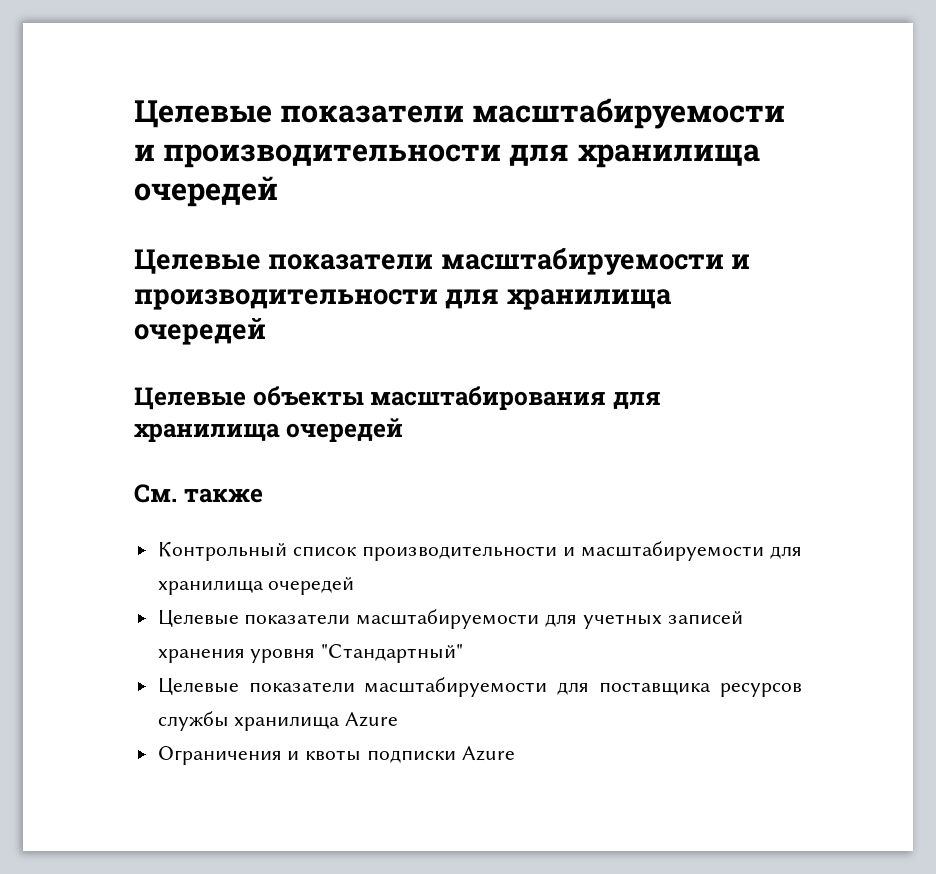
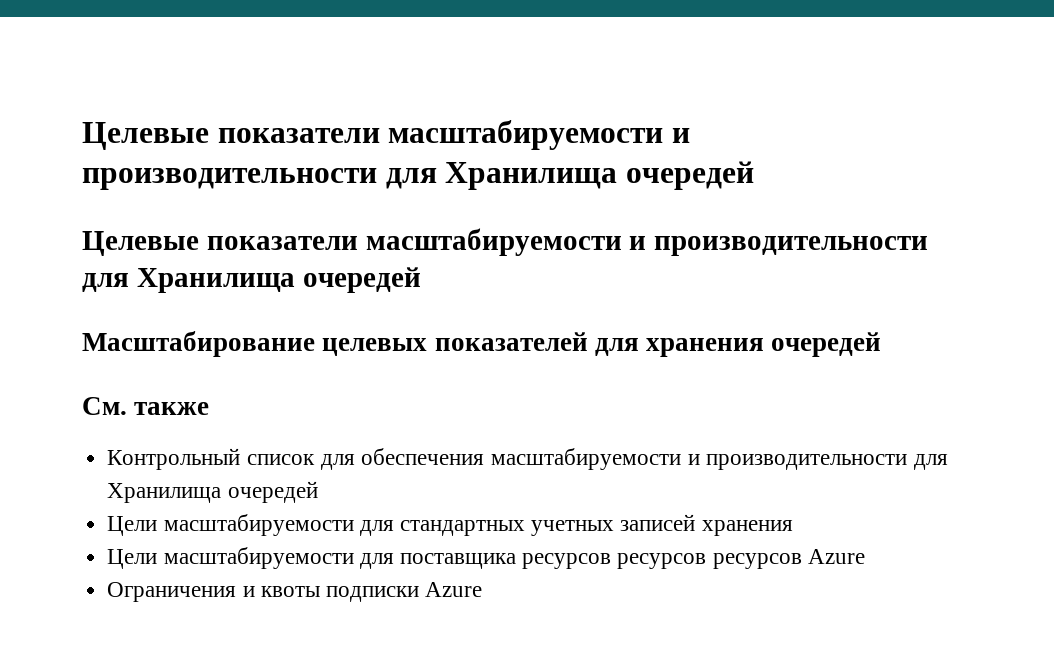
[134,98,786,129] [134,144,760,168] Целевые показатели масштабируемости и производительности для хранилища -> [82,120,690,150] [82,162,618,190] Целевые показатели масштабируемости и производительности для Хранилища
[506,289,671,310] [134,318,266,345] [134,386,661,410] [134,423,280,442] хранилища очередей // Целевые объекты масштабирования для хранилища -> [136,267,421,293] [82,331,765,357] Хранилища очередей // Масштабирование целевых показателей для хранения
[361,541,803,561] [157,577,355,595] [157,609,578,629] производительности и масштабируемости для хранилища очередей // Целевые показатели масштабируемости для -> [320,448,948,470] [107,481,318,503] [107,514,525,536] для обеспечения масштабируемости и производительности для Хранилища очередей // Цели масштабируемости для стандартных
[250,644,464,663] [157,678,355,696] уровня "Стандартный" // Целевые показатели -> [107,549,158,569] // Цели
[157,711,341,731] службы хранилища -> [617,553,802,569] ресурсов ресурсов

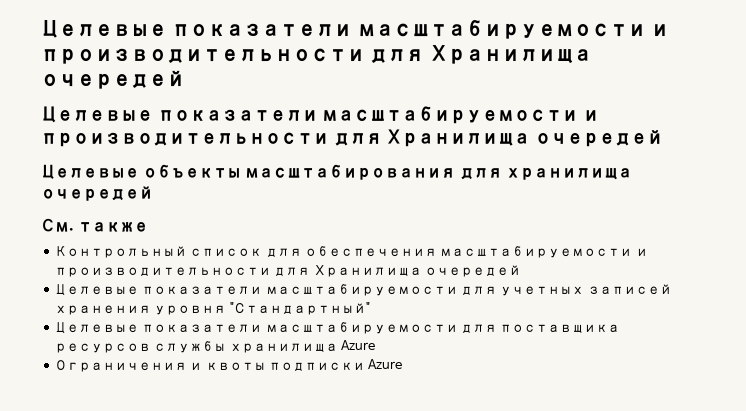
[82,331,765,357] Масштабирование целевых показателей для хранения -> [41,164,632,180] Целевые объекты масштабирования для хранилища
[107,514,525,536] Цели масштабируемости для стандартных -> [54,284,497,296] Целевые показатели масштабируемости для
[107,549,158,569] // Цели -> [154,302,370,315] [54,322,263,333] уровня "Стандартный" // Целевые показатели
[617,553,802,569] ресурсов ресурсов -> [154,341,338,353] службы хранилища

